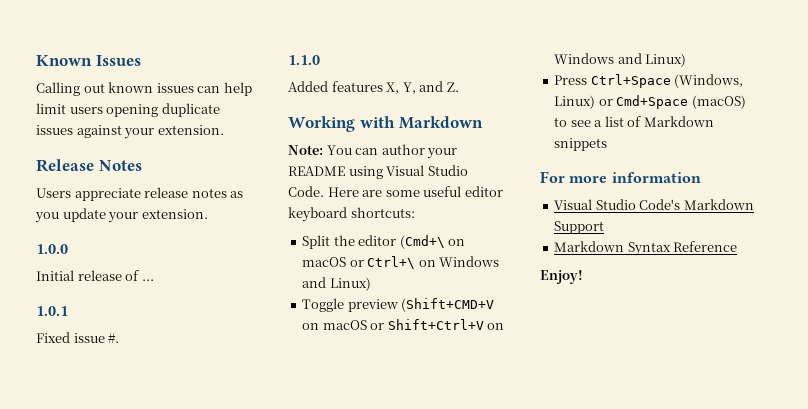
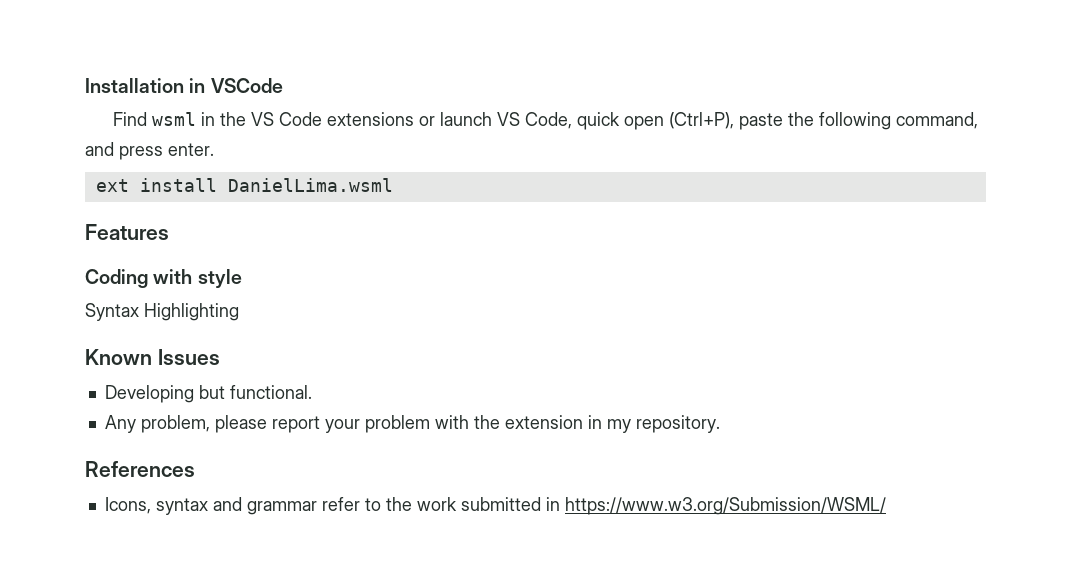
[36,55,141,66] [36,82,252,96] [36,103,220,117] [36,125,224,139] [36,159,142,172] [36,187,244,201] [35,208,208,223] [36,244,68,254] [36,270,154,281] [36,306,68,316] [36,332,120,343] [288,55,320,65] [288,81,459,94] [288,116,484,132] [288,144,458,159] [288,165,468,179] [288,186,503,197] [288,207,415,222] [302,235,466,249] [302,256,500,269] [302,277,371,291] [302,298,495,312] [302,319,505,330] [554,53,687,67] [554,74,744,88] [554,95,746,109] [554,116,714,127] [554,138,608,151] [540,171,701,183] [554,199,754,210] [554,221,605,234] [554,241,738,256] [540,270,583,284] Known Issues // Calling out known issues can help limit users opening duplicate issues against your extension. // Release Notes // Users appreciate release notes as you update your extension. // 1.0.0 // Initial release of ... // 1.0.1 // Fixed issue #. // 1.1.0 // Added features X, Y, and Z. // Working with Markdown // Note: You can author your README using Visual Studio Code. Here are some useful editor keyboard shortcuts: // Split the editor (Cmd+\ on macOS or Ctrl+\ on Windows and Linux) // Toggle preview (Shift+CMD+V on macOS or Shift+Ctrl+V on Windows and Linux) // Press Ctrl+Space (Windows, Linux) or Cmd+Space (macOS) to see a list of Markdown snippets // For more information // Visual Studio Code's Markdown Support // Markdown Syntax Reference // Enjoy! -> [85,78,283,93] [112,112,978,130] [85,142,214,160] [95,178,393,192] [85,224,169,240] [85,269,242,288] [85,303,239,321] [85,349,220,365] [104,385,312,403] [104,415,720,433] [85,461,195,477] [104,497,886,515] Installation in VSCode // Find wsml in the VS Code extensions or launch VS Code, quick open (Ctrl+P), paste the following command, and press enter. // ext install DanielLima.wsml // Features // Coding with style // Syntax Highlighting // Known Issues // Developing but functional. // Any problem, please report your problem with the extension in my repository. // References // Icons, syntax and grammar refer to the work submitted in https://www.w3.org/Submission/WSML/

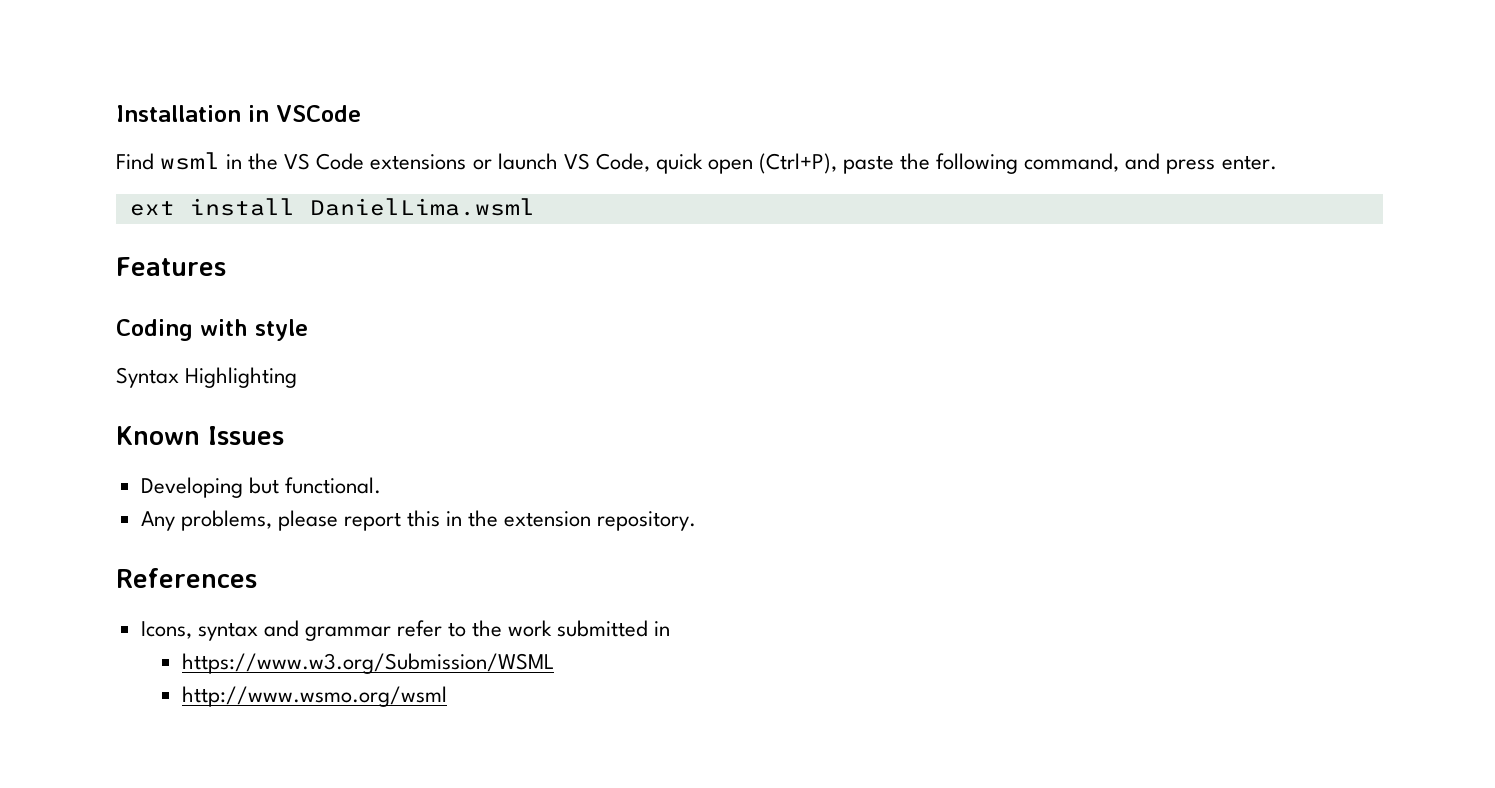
[140,415,210,433] problem, -> [180,510,272,531] problems,
[324,415,631,433] your problem with the extension in my -> [407,510,592,527] this in the extension
[564,497,886,515] https://www.w3.org/Submission/WSML/ -> [181,653,554,674] [181,686,447,707] // https://www.w3.org/Submission/WSML // http://www.wsmo.org/wsml

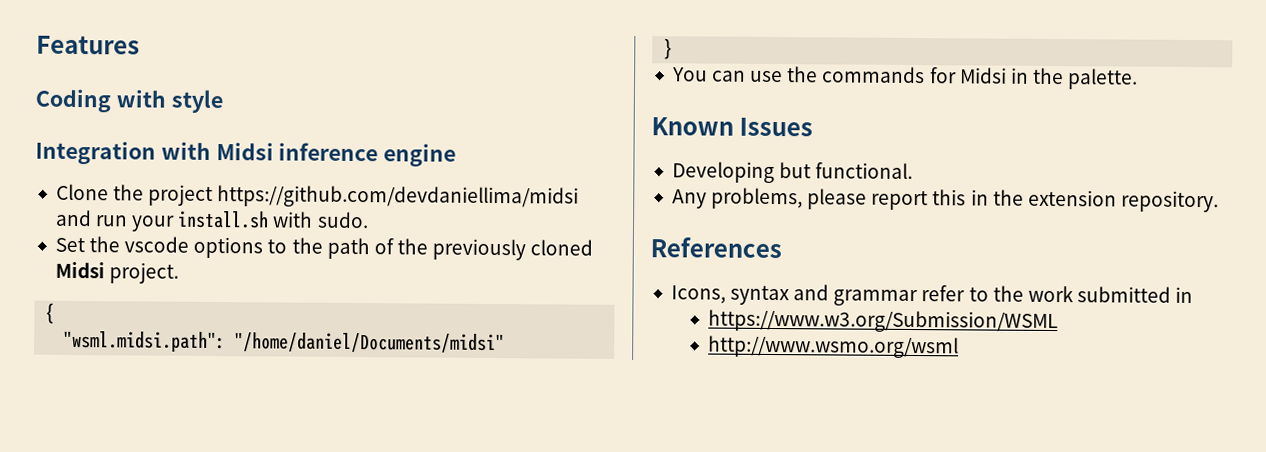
[116,105,361,122] [116,152,1277,174] [129,198,535,216] [116,257,226,276] [116,319,308,341] [116,367,298,388] Installation in VSCode // Find wsml in the VS Code extensions or launch VS Code, quick open (Ctrl+P), paste the following command, and press enter. // ext install DanielLima.wsml // Features // Coding with style // Syntax Highlighting -> [36,35,140,55] [35,88,223,114] [35,140,457,167] [55,183,580,209] [54,209,369,232] [54,236,594,261] [54,261,180,284] [45,302,56,324] [63,330,506,354] [663,38,674,60] [671,66,1139,90] Features // Coding with style // Integration with Midsi inference engine // Clone the project https://github.com/devdaniellima/midsi and run your install.sh with sudo. // Set the vscode options to the path of the previously cloned Midsi project. // { // "wsml.midsi.path": "/home/daniel/Documents/midsi" // } // You can use the commands for Midsi in the palette.

